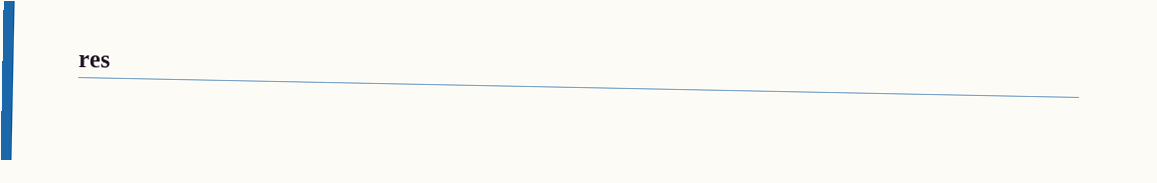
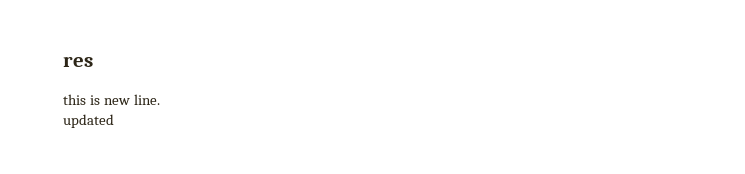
(111, 61) none -> [63,94,160,105] [63,114,114,128] // this is new line. // updated

